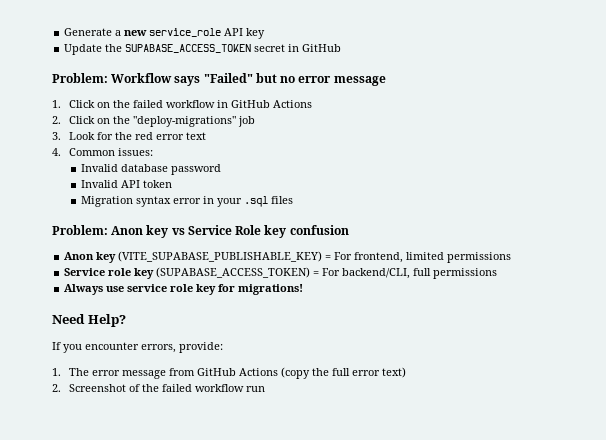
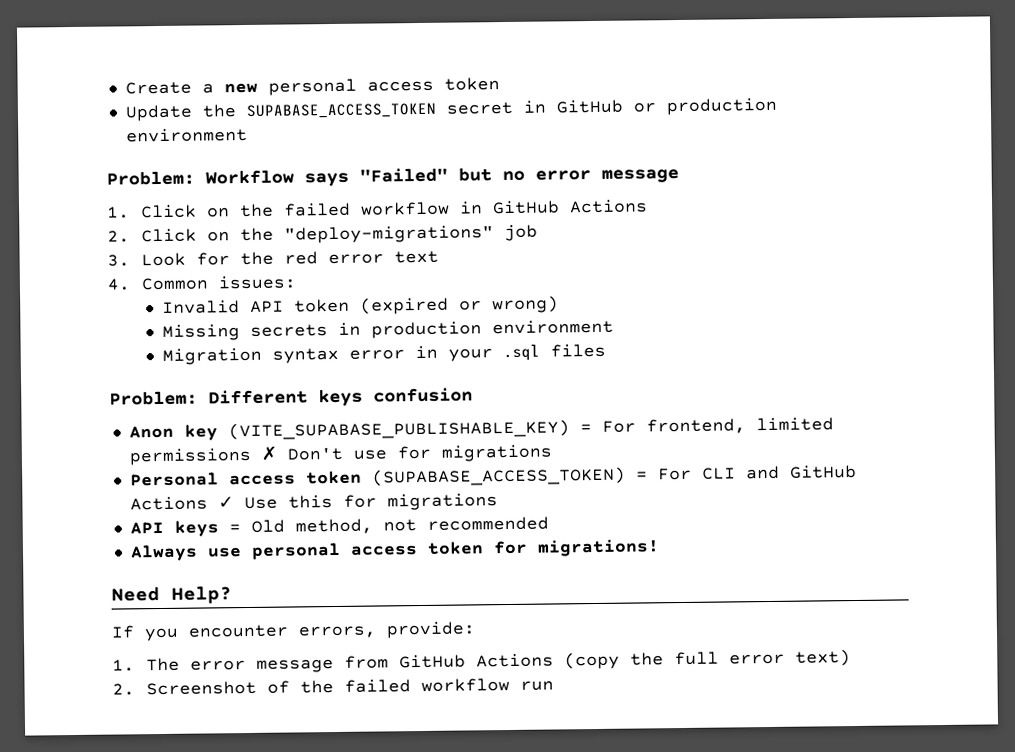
[64,28,113,36] Generate -> [124,81,192,95] Create
[149,28,266,39] service_role API key -> [267,77,500,96] personal access token
(342, 48) none -> [632,97,777,116] [125,127,248,143] or production environment
[81,164,222,175] // Invalid database password -> (297, 282) none
(173, 184) none -> [360,295,560,315] [162,319,615,341] (expired or wrong) // Missing secrets in production environment
[111,225,287,238] Anon key vs Service Role key -> [208,388,363,407] Different keys
[64,267,498,279] // Service role key (SUPABASE_ACCESS_TOKEN) = For backend/CLI, full permissions -> [260,444,552,462] [129,464,857,487] [129,493,498,511] [129,516,549,537] ✗ Don't use for migrations // Personal access token (SUPABASE_ACCESS_TOKEN) = For CLI and GitHub Actions ✓ Use this for migrations // API keys = Old method, not recommended
[127,284,217,295] service role key -> [250,541,484,560] personal access token

